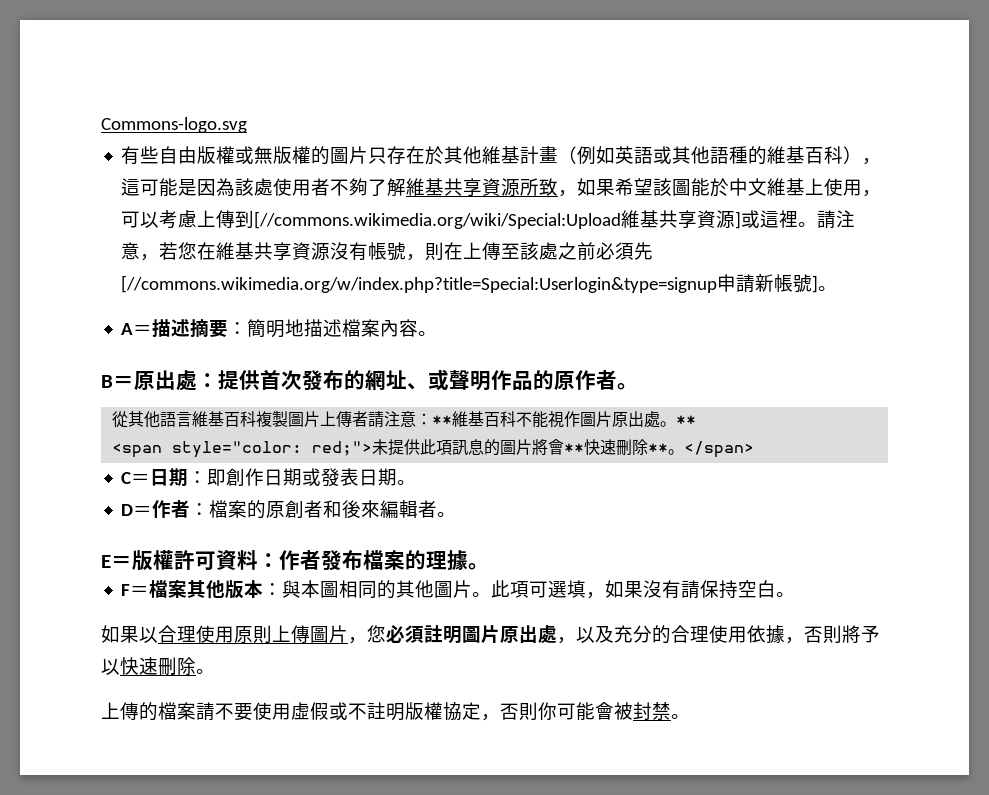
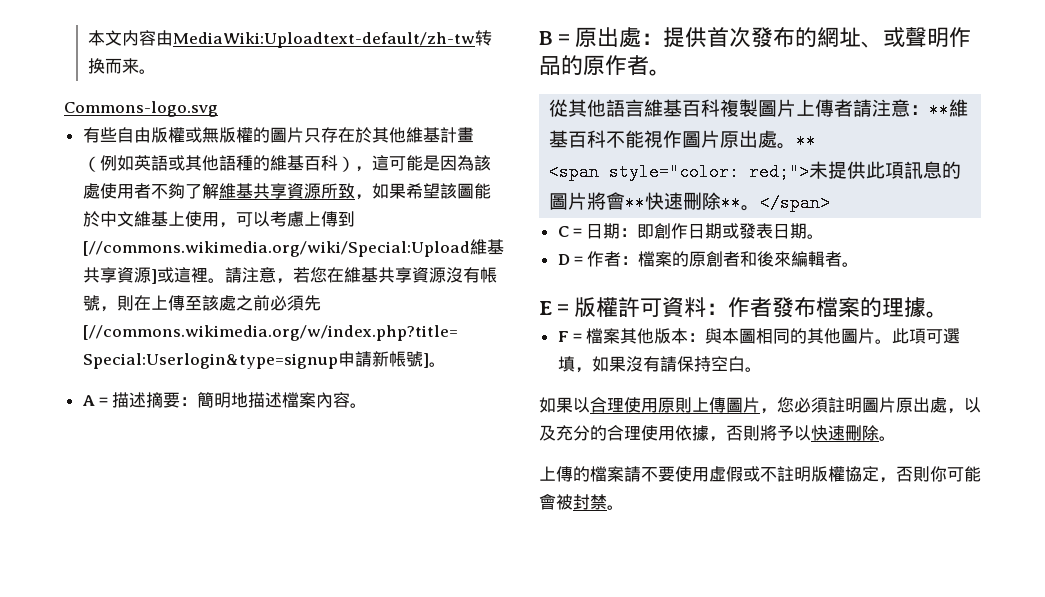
(101, 125) none -> [87,30,492,48] [87,58,156,74] 本文内容由MediaWiki:Uploadtext-default/zh-tw转换而来。 //

